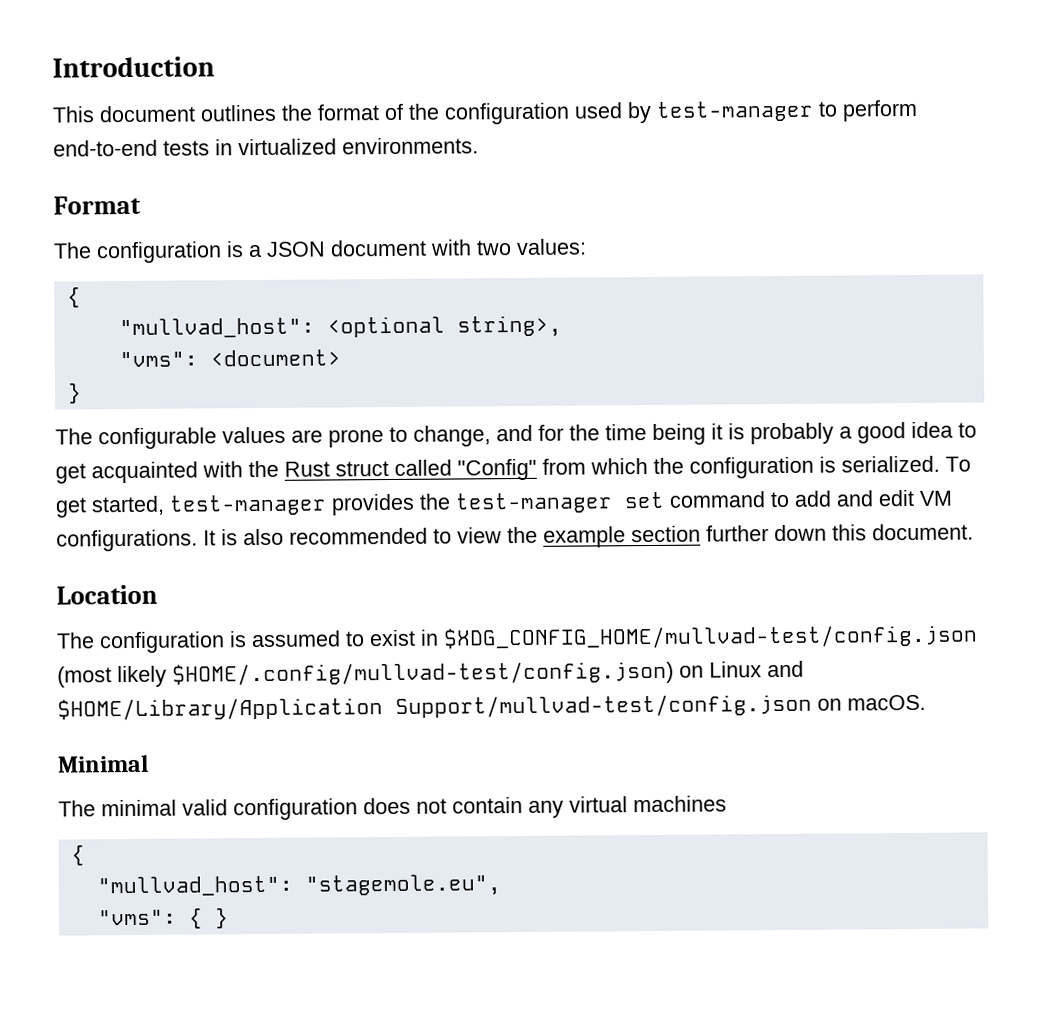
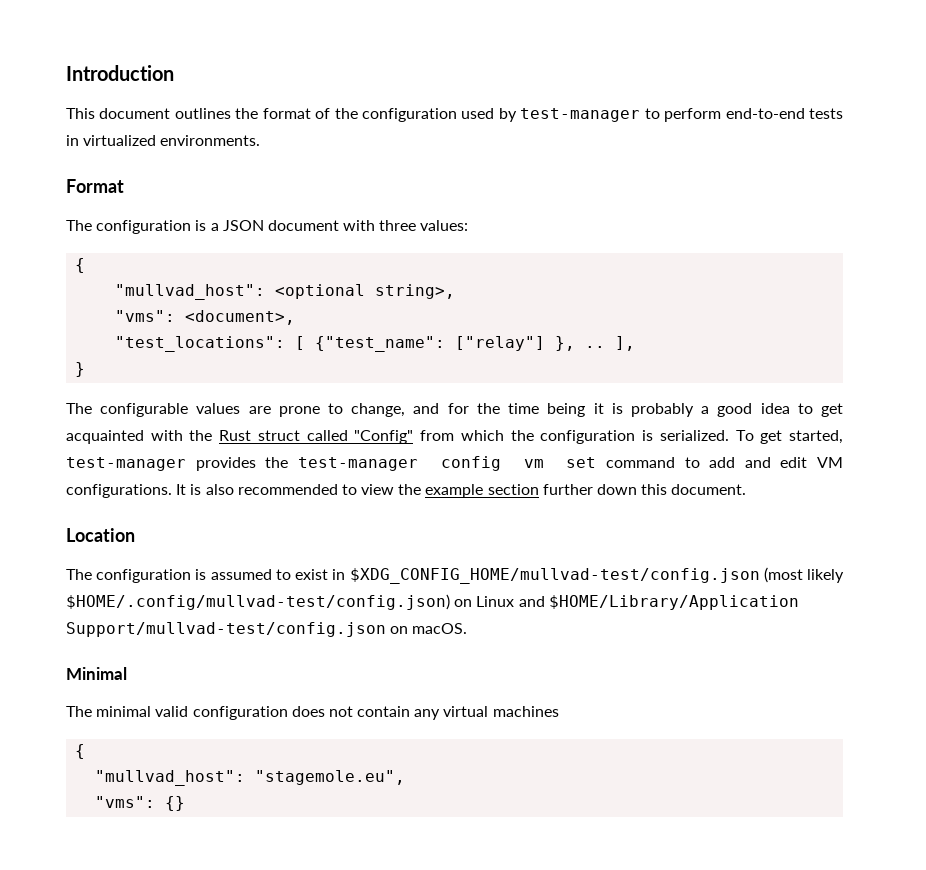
[476,240,512,256] two -> [379,220,417,231] three
[209,349,341,367] <document> -> [185,310,296,325] [115,336,636,352] <document>, // "test_locations": [ {"test_name": ["relay"] }, .. ],
(613, 503) none -> [440,456,544,471] config vm
[188,908,229,929] { } -> [165,796,186,811] {}

